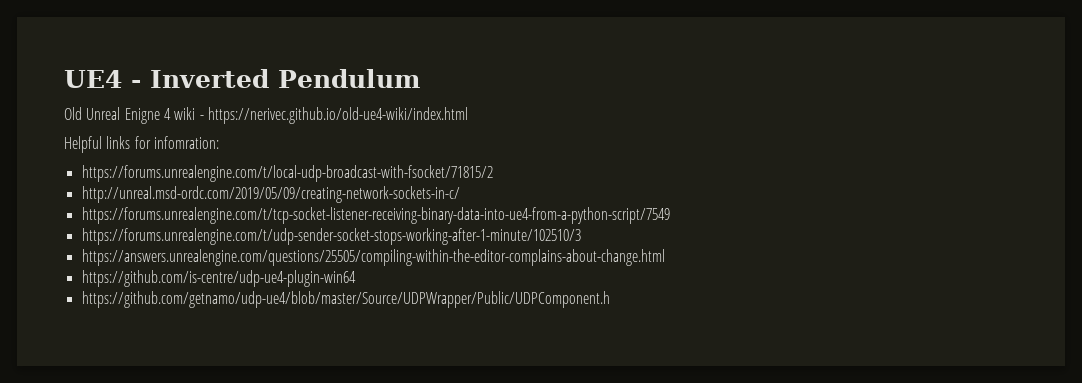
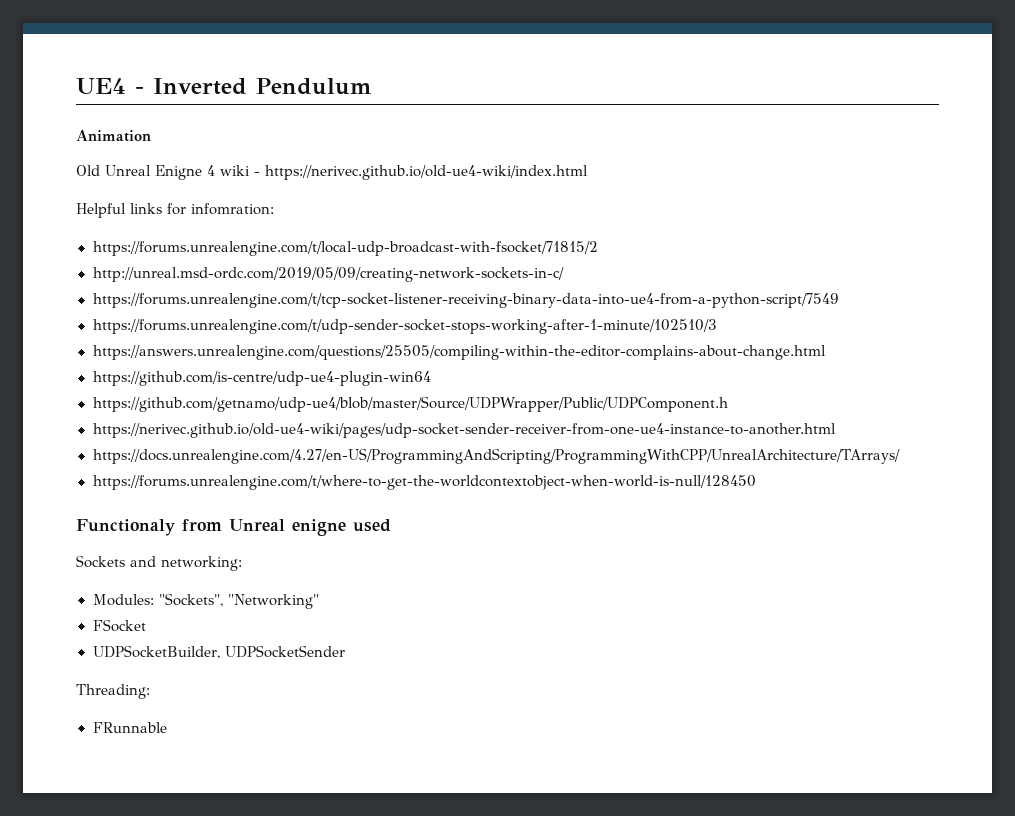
(420, 78) none -> [76,130,151,142] // Animation
(610, 299) none -> [92,423,837,438] [92,448,901,464] [92,475,756,490] [76,519,391,536] [76,555,242,571] [92,593,319,609] [92,619,146,632] [92,645,345,659] [76,684,150,699] [92,722,167,733] // https://nerivec.github.io/old-ue4-wiki/pages/udp-socket-sender-receiver-from-one-ue4-instance-to-another.html // https://docs.unrealengine.com/4.27/en-US/ProgrammingAndScripting/ProgrammingWithCPP/UnrealArchitecture/TArrays/ // https://forums.unrealengine.com/t/where-to-get-the-worldcontextobject-when-world-is-null/128450 // Functionaly from Unreal enigne used // Sockets and networking: // Modules: "Sockets", "Networking" // FSocket // UDPSocketBuilder, UDPSocketSender // Threading: // FRunnable

